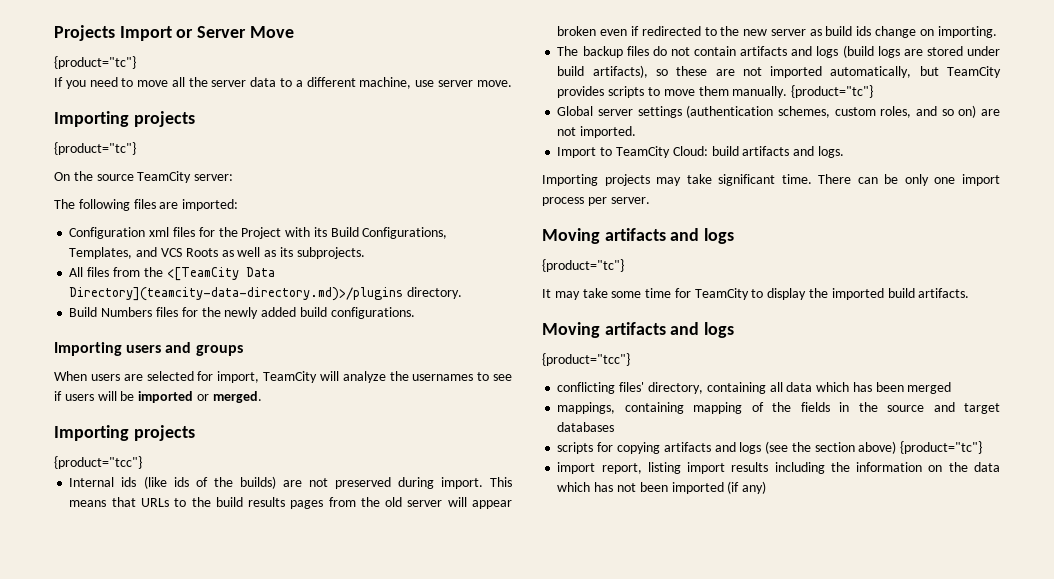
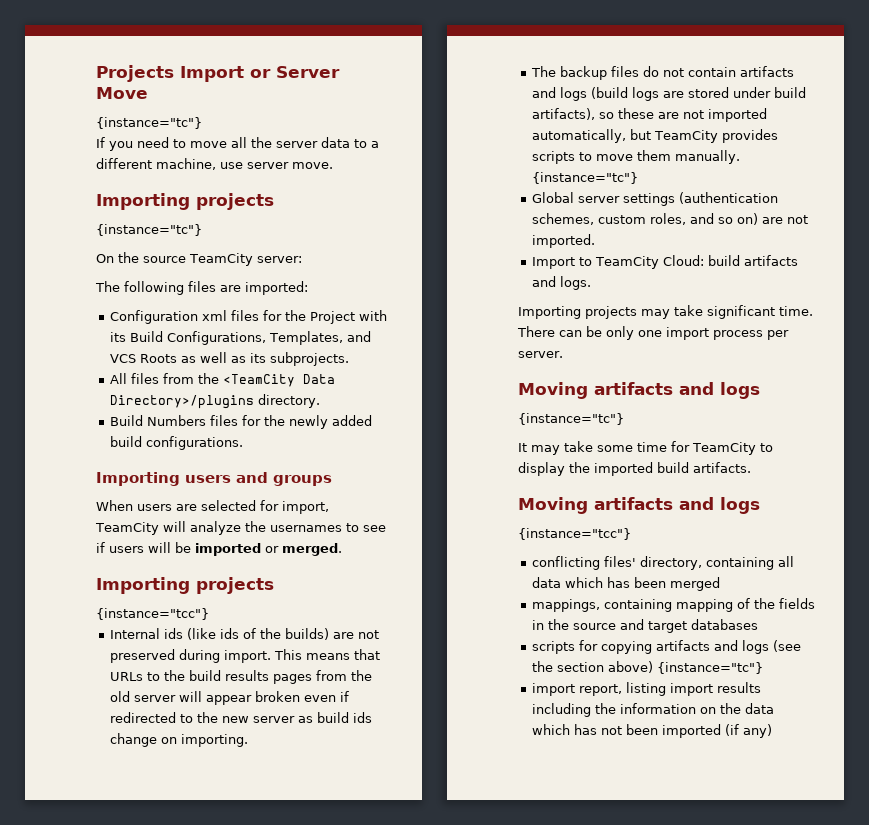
[54,56,136,69] {product="tc"} -> [96,117,202,129] {instance="tc"}
[54,142,136,155] {product="tc"} -> [96,224,202,236] {instance="tc"}
[166,267,275,281] [69,287,404,301] <[TeamCity Data Directory](teamcity-data-directory.md)>/plugins -> [223,374,336,387] [110,395,255,409] <TeamCity Data Directory>/plugins
[54,456,142,469] {product="tcc"} -> [96,608,209,620] {instance="tcc"}
[791,85,874,98] {product="tc"} -> [532,172,639,184] {instance="tc"}
[542,259,624,272] {product="tc"} -> [518,413,624,425] {instance="tc"}
[542,353,630,366] {product="tcc"} -> [518,528,631,540] {instance="tcc"}
[900,441,983,454] {product="tc"} -> [657,662,764,674] {instance="tc"}

